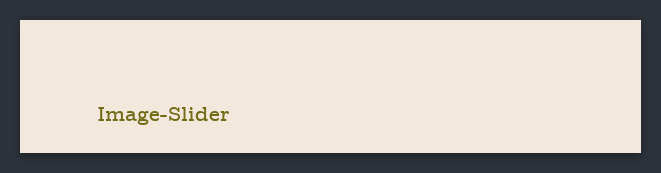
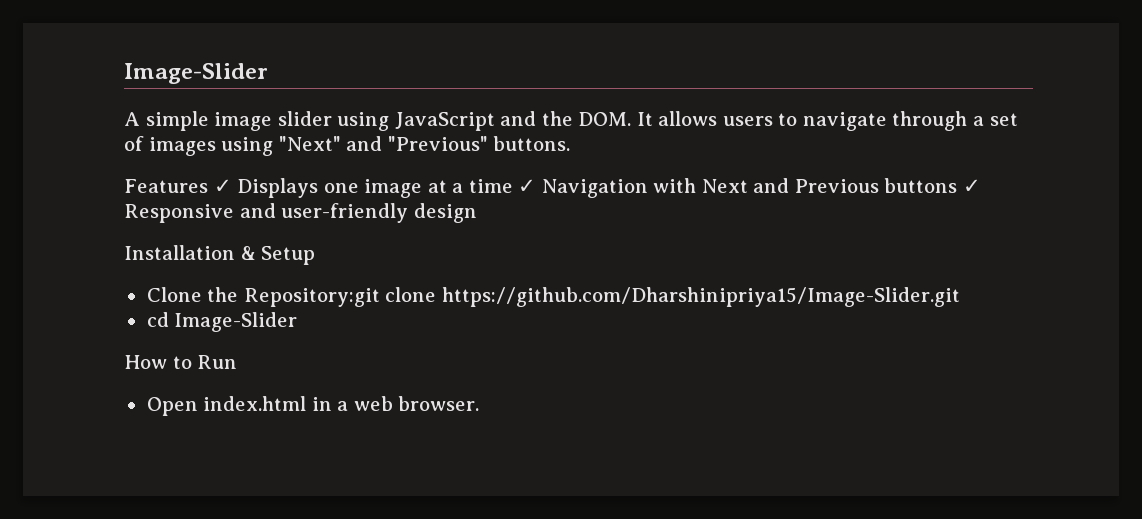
[97,107,230,125] Image-Slider -> [124,63,268,84] [124,111,1018,131] [124,136,571,156] [124,178,982,198] [124,203,477,223] [124,245,316,265] [146,287,960,307] [146,312,298,332] [124,355,238,369] [146,396,480,416] Image-Slider // A simple image slider using JavaScript and the DOM. It allows users to navigate through a set of images using "Next" and "Previous" buttons. // Features ✓ Displays one image at a time ✓ Navigation with Next and Previous buttons ✓ Responsive and user-friendly design // Installation & Setup // Clone the Repository:git clone https://github.com/Dharshinipriya15/Image-Slider.git // cd Image-Slider // How to Run // Open index.html in a web browser.

